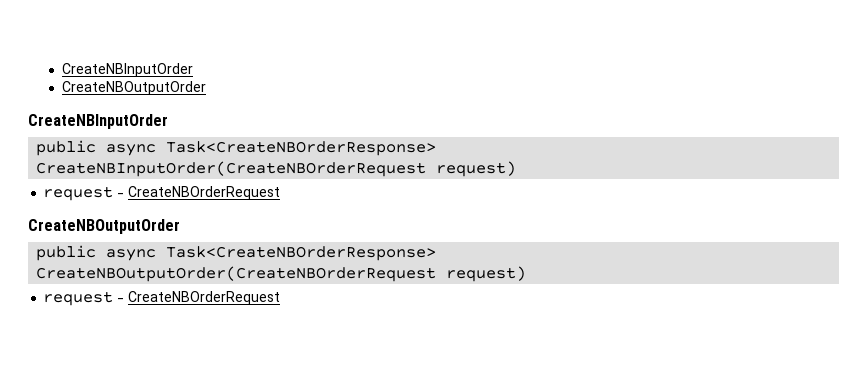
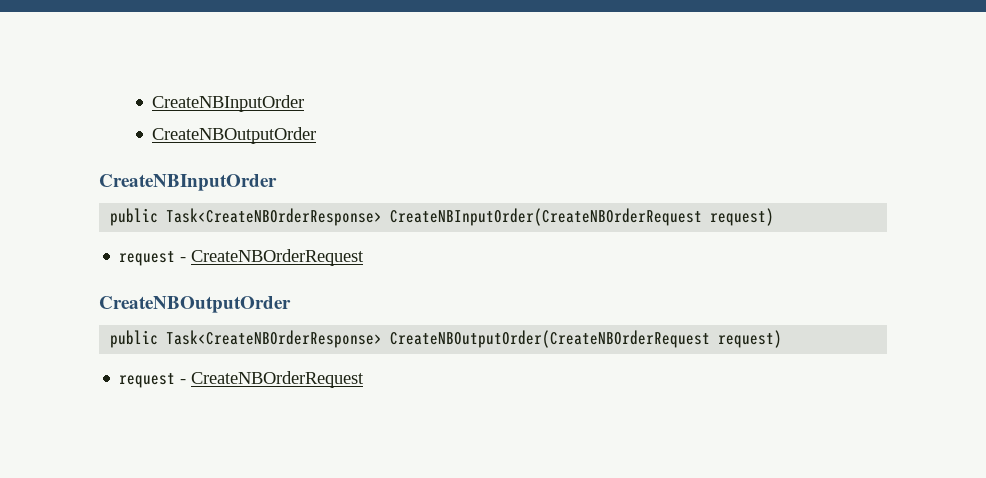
[106,144,157,156] async -> (159, 217) none
[106,249,157,261] async -> (159, 339) none

